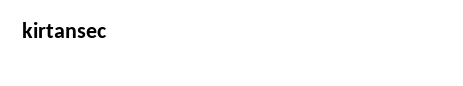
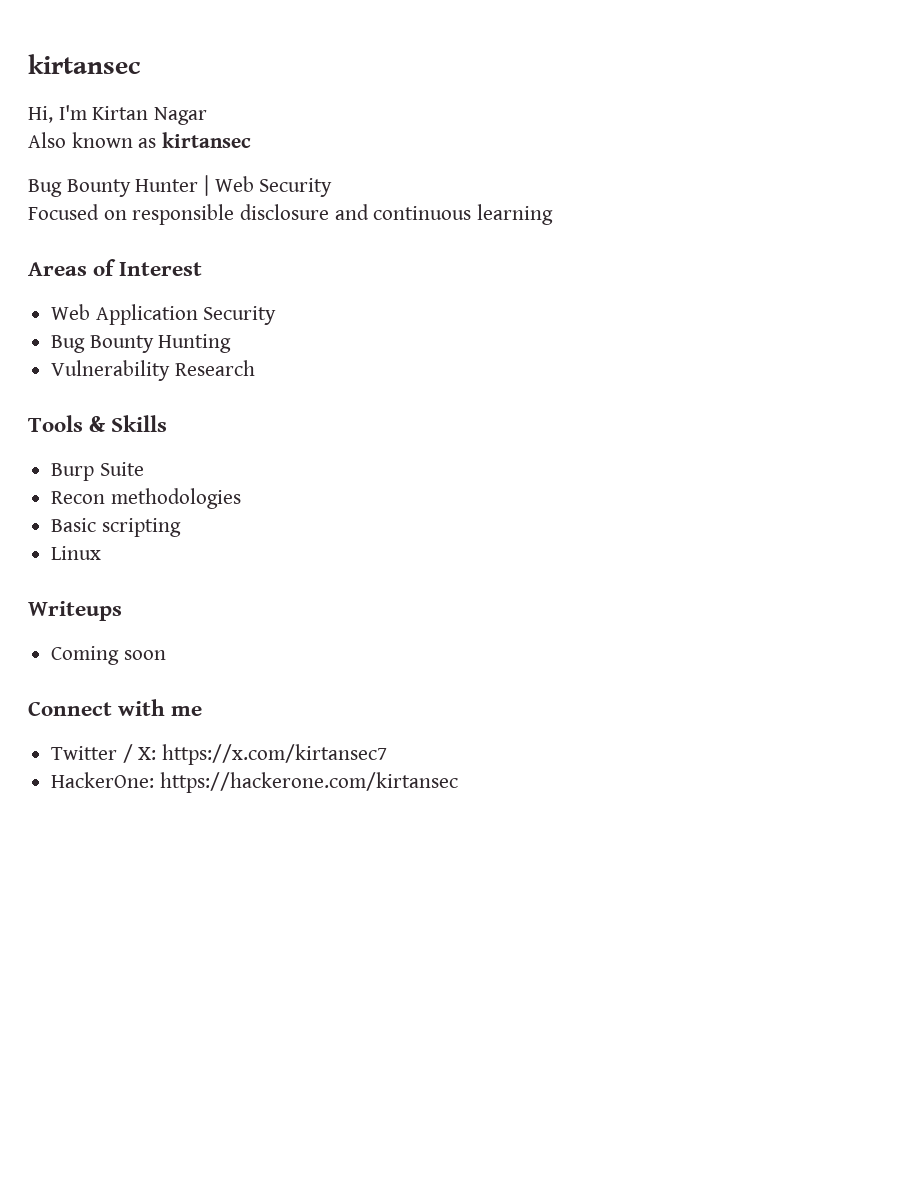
[22,22,106,38] kirtansec -> [28,54,140,74] [28,105,208,125] [28,132,252,148] [28,175,333,197] [28,204,554,225] [28,259,203,276] [51,304,277,325] [51,334,232,353] [51,360,255,381] [28,415,168,432] [51,462,144,481] [51,488,241,509] [51,518,181,537] [51,546,102,560] [28,601,122,621] [51,646,166,665] [28,699,203,716] [51,744,388,765] [51,772,458,793] kirtansec // Hi, I'm Kirtan Nagar // Also known as kirtansec // Bug Bounty Hunter | Web Security // Focused on responsible disclosure and continuous learning // Areas of Interest // Web Application Security // Bug Bounty Hunting // Vulnerability Research // Tools & Skills // Burp Suite // Recon methodologies // Basic scripting // Linux // Writeups // Coming soon // Connect with me // Twitter / X: https://x.com/kirtansec7 // HackerOne: https://hackerone.com/kirtansec

